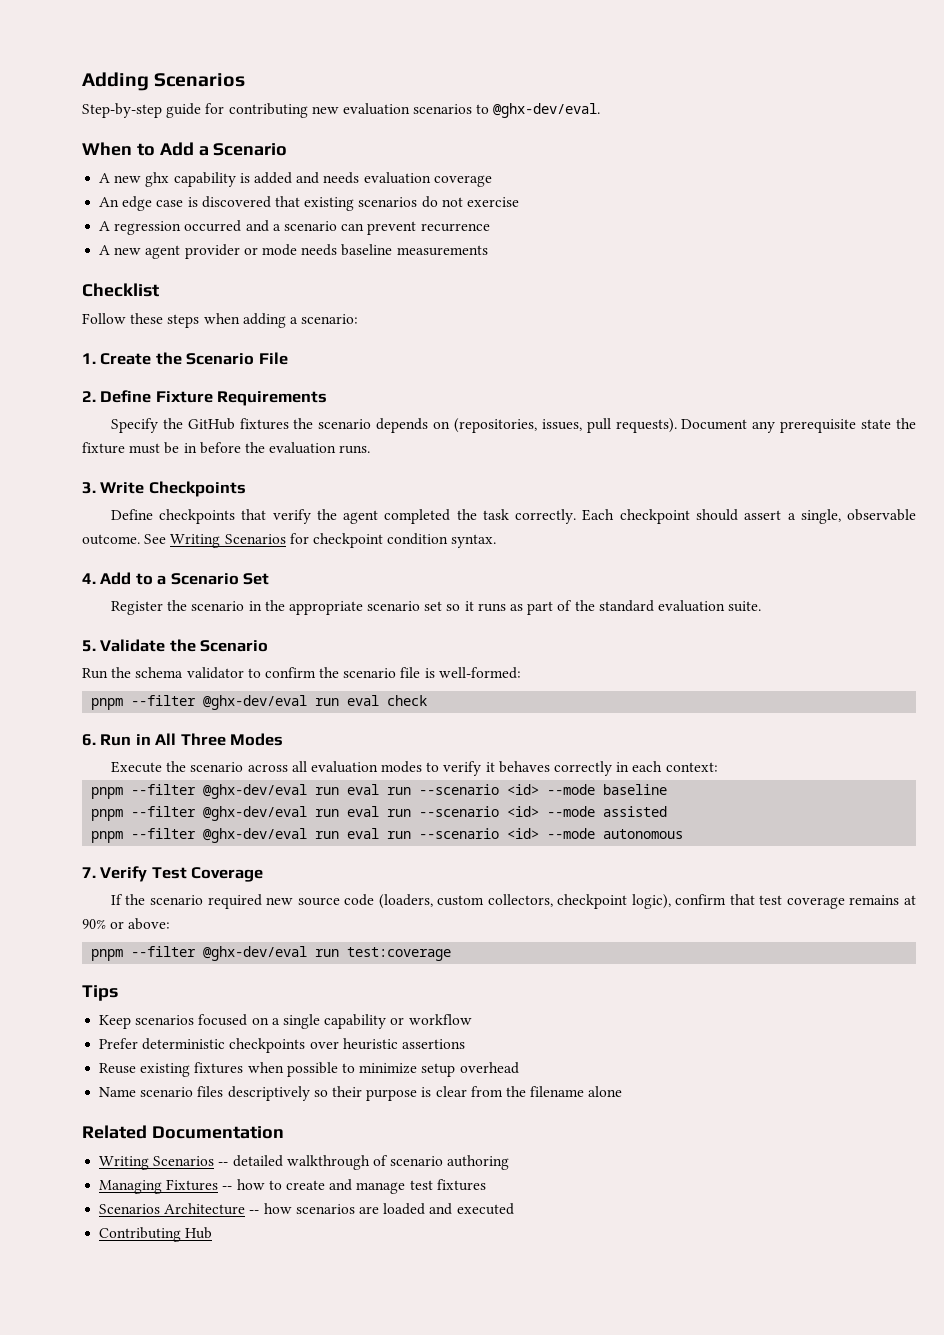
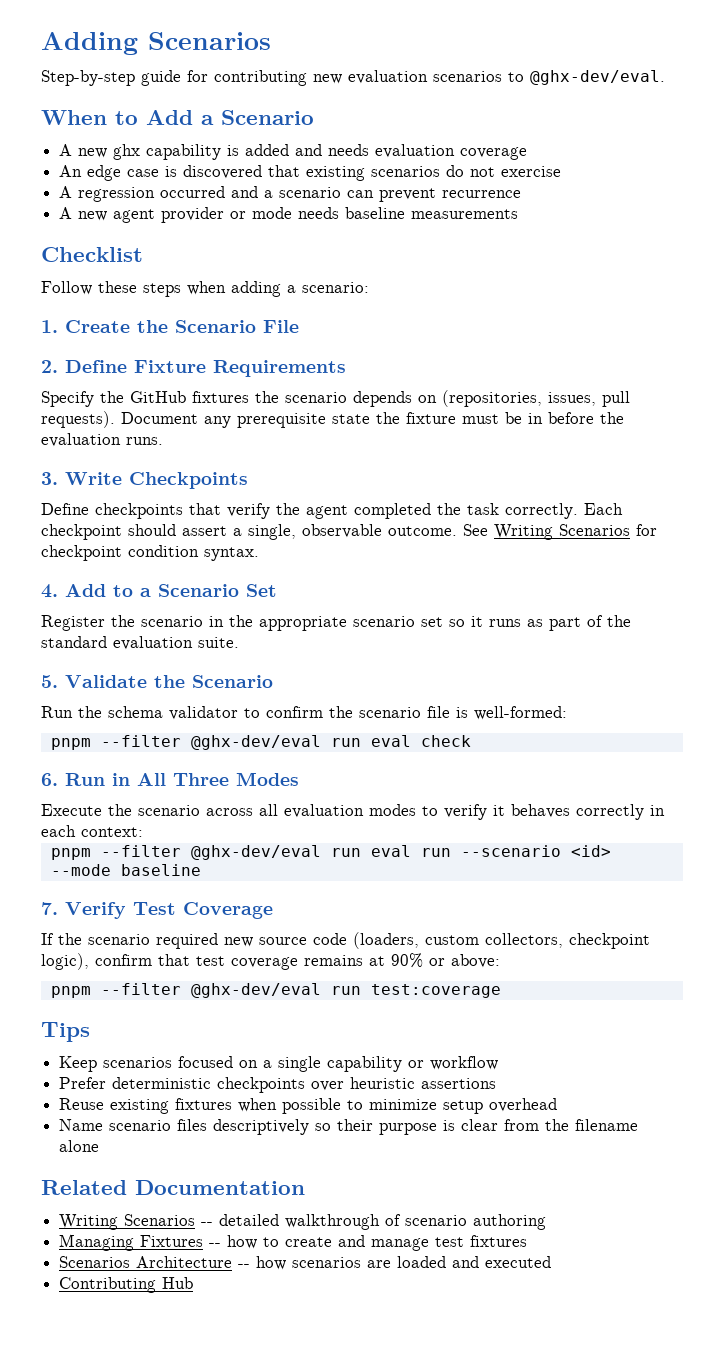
[91,806,668,821] [91,828,684,843] // pnpm --filter @ghx-dev/eval run eval run --scenario <id> --mode assisted // pnpm --filter @ghx-dev/eval run eval run --scenario <id> --mode autonomous -> (201, 870) none

